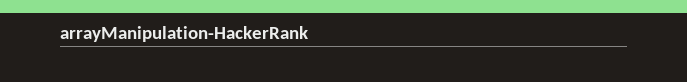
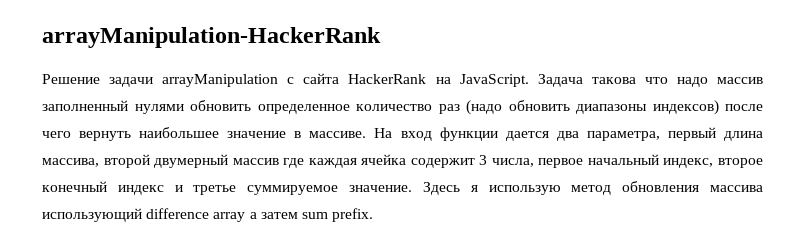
(308, 34) none -> [42,73,763,87] [42,100,763,115] [42,127,764,141] [42,154,764,168] [42,181,764,195] [42,208,374,222] // Решение задачи arrayManipulation с сайта HackerRank на JavaScript. Задача такова что надо массив заполненный нулями обновить определенное количество раз (надо обновить диапазоны индексов) после чего вернуть наибольшее значение в массиве. На вход функции дается два параметра, первый длина массива, второй двумерный массив где каждая ячейка содержит 3 числа, первое начальный индекс, второе конечный индекс и третье суммируемое значение. Здесь я использую метод обновления массива использующий difference array а затем sum prefix.

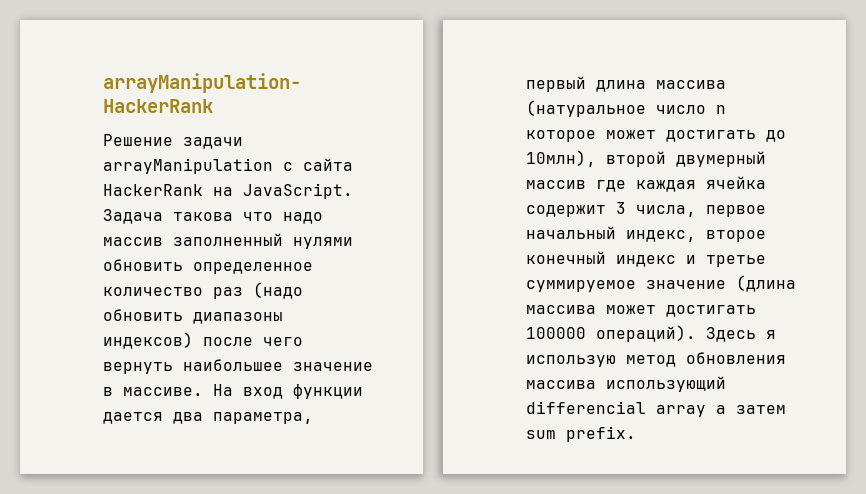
[42,158,99,167] массива, -> [656,80,726,89] [526,100,726,117] [526,130,786,142] [526,150,596,167] массива (натуральное число n которое может достигать до 10млн),
[349,185,413,192] значение. -> [646,275,796,292] [526,305,756,317] [526,325,696,342] значение (длина массива может достигать 100000 операций).
[146,208,210,219] difference -> [526,401,646,414] differencial

